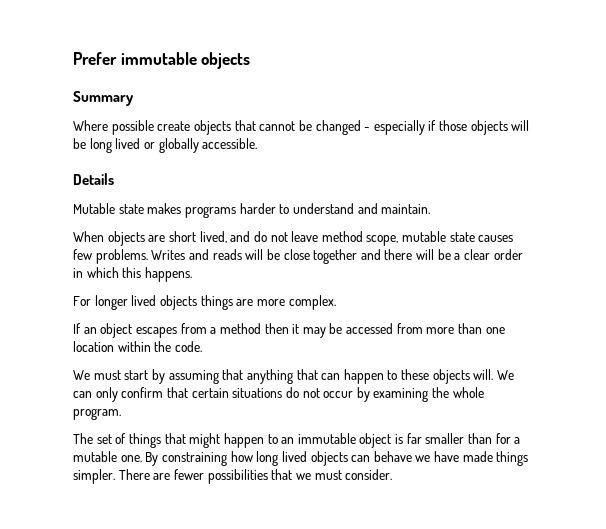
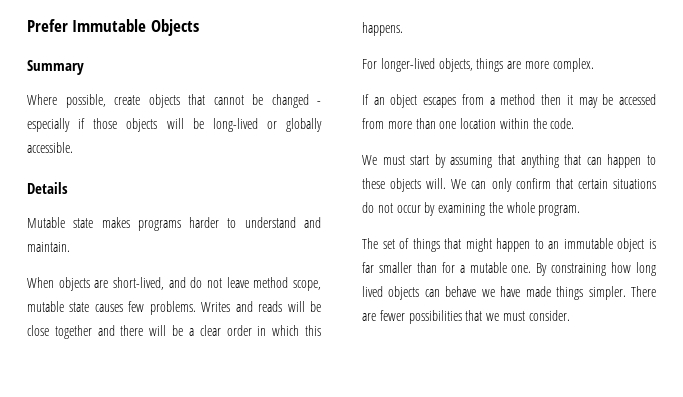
[120,52,251,69] immutable objects -> [72,19,199,36] Immutable Objects
[111,120,154,135] possible -> [65,94,106,108] possible,
[89,138,141,153] long lived -> [212,118,258,132] long-lived
[168,231,227,243] short lived, -> [113,277,164,290] short-lived,
[94,295,197,310] longer lived objects -> [380,58,473,72] longer-lived objects,

